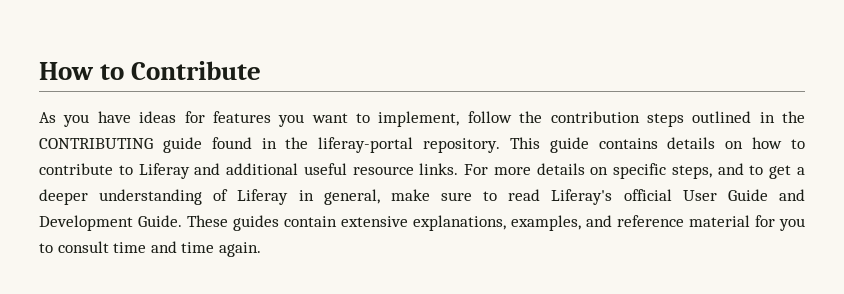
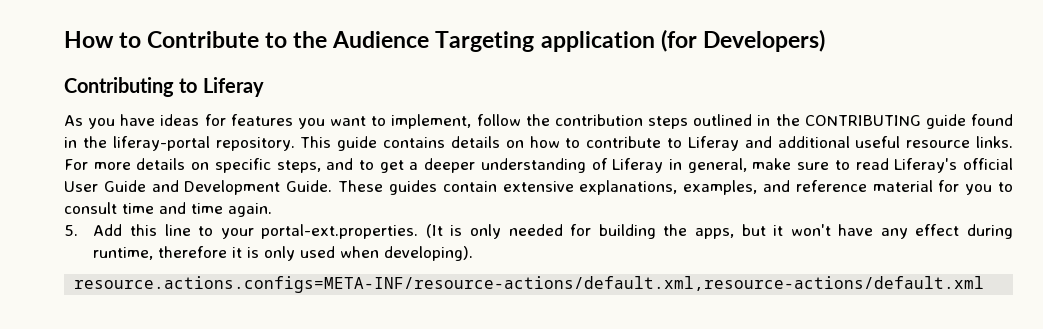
(262, 70) none -> [265,29,825,52] [64,77,264,97] to the Audience Targeting application (for Developers) // Contributing to Liferay
(261, 249) none -> [64,224,1013,239] [93,246,474,261] [74,276,985,293] // 5. Add this line to your portal-ext.properties. (It is only needed for building the apps, but it won't have any effect during runtime, therefore it is only used when developing). // resource.actions.configs=META-INF/resource-actions/default.xml,resource-actions/default.xml

